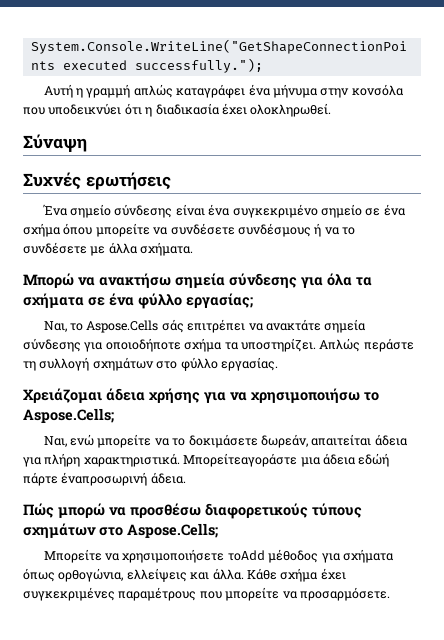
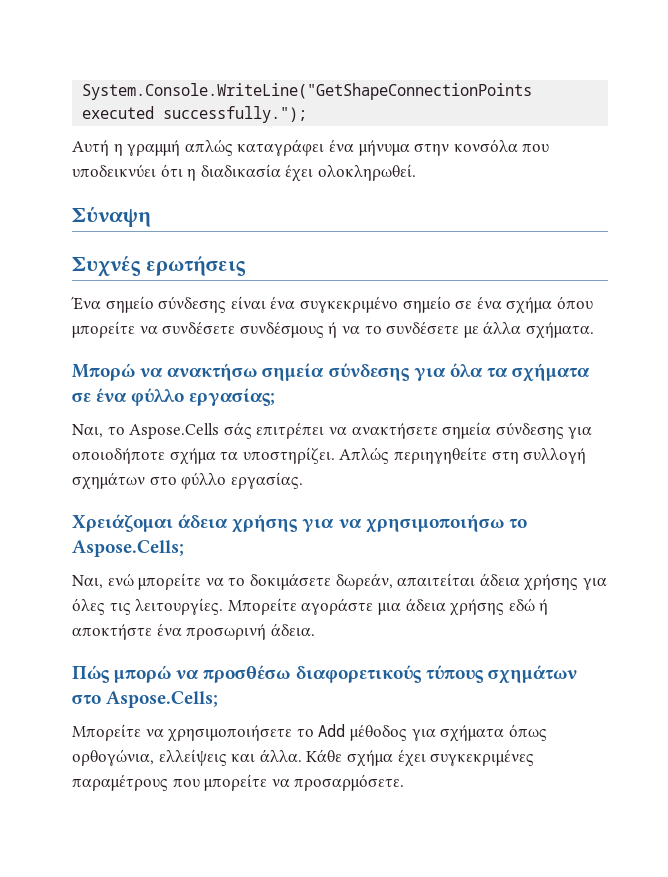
[265,319,321,331] ανακτάτε -> [351,423,438,439] ανακτήσετε
[363,338,414,352] [23,361,36,371] περάστε τη -> [393,447,519,464] περιηγηθείτε στη
[23,453,390,467] [23,472,148,486] για πλήρη χαρακτηριστικά. Μπορείτεαγοράστε μια άδεια εδώή πάρτε έναπροσωρινή -> [524,574,607,591] [72,598,549,616] [72,623,267,640] χρήσης για όλες τις λειτουργίες. Μπορείτε αγοράστε μια άδεια χρήσης εδώ ή αποκτήστε ένα προσωρινή
[227,550,265,561] τοAdd -> [296,724,346,737] το Add

